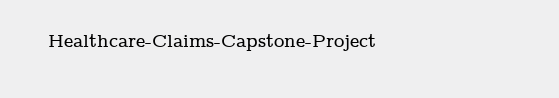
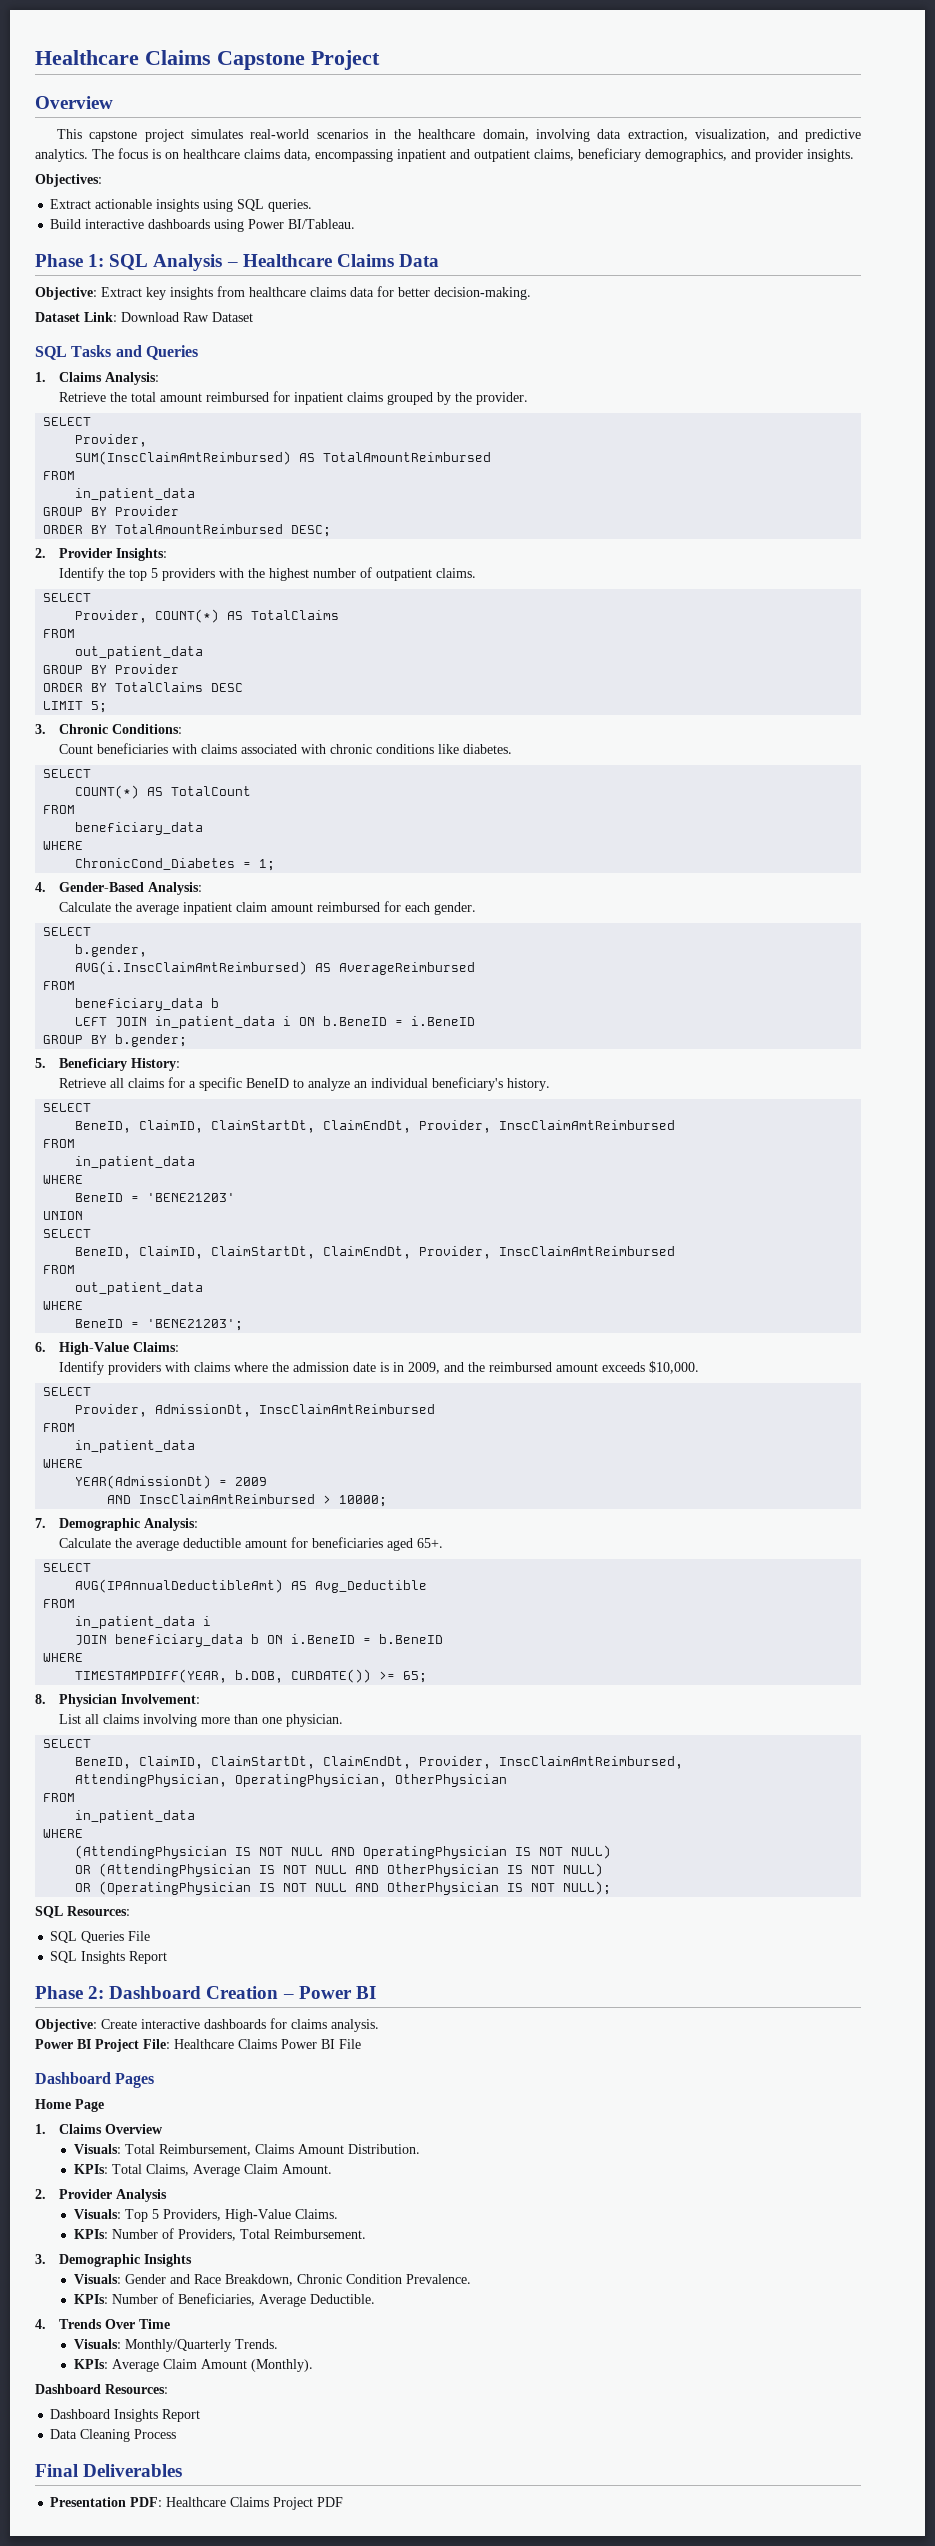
[48,34,376,51] Healthcare-Claims-Capstone-Project -> [35,50,380,70] [35,96,113,109] [56,129,861,142] [35,148,854,162] [35,174,102,187] [50,199,313,212] [50,219,356,232] [35,254,439,271] [35,286,531,300] [35,312,253,322] [35,345,198,360] [35,372,159,385] [58,391,528,405] [43,417,92,426] [75,434,148,447] [75,451,492,465] [43,471,76,480] [75,488,196,501] [43,506,180,516] [43,524,332,537] [35,548,167,561] [58,567,476,581] [43,593,92,602] [75,609,340,623] [43,629,76,638] [75,646,204,659] [43,664,180,674] [43,682,244,692] [43,701,108,713] [35,724,182,734] [58,743,512,754] [43,769,92,778] [75,785,252,799] [43,805,76,814] [75,822,204,835] [43,841,84,850] [75,858,276,871] [35,882,202,895] [58,901,476,915] [43,927,92,936] [75,944,148,957] [75,961,476,975] [43,981,76,990] [75,998,220,1011] [75,1016,476,1029] [43,1034,188,1047] [35,1058,180,1071] [58,1077,550,1091] [43,1103,92,1112] [75,1120,676,1133] [43,1139,76,1148] [75,1156,196,1169] [43,1175,84,1184] [75,1193,236,1202] [43,1211,84,1220] [43,1229,92,1238] [75,1246,676,1259] [43,1265,76,1274] [75,1282,204,1295] [43,1301,84,1310] [75,1319,244,1331] [35,1342,179,1355] [58,1361,699,1375] [43,1387,92,1396] [75,1404,436,1417] [43,1423,76,1432] [75,1440,196,1453] [43,1459,84,1468] [75,1475,268,1489] [107,1494,388,1507] [35,1518,198,1531] [58,1537,443,1551] [43,1563,92,1572] [75,1579,428,1593] [43,1599,76,1608] [75,1616,212,1629] [75,1634,444,1647] [43,1653,84,1662] [75,1669,428,1683] [35,1694,200,1707] [58,1714,343,1727] [43,1739,92,1748] [75,1756,684,1769] [75,1774,508,1787] [43,1793,76,1802] [75,1810,196,1823] [43,1829,84,1838] [75,1845,612,1859] [75,1863,604,1877] [75,1881,612,1895] [35,1906,130,1918] [50,1931,151,1943] [50,1951,168,1964] [35,1986,376,1999] [35,2018,379,2032] [35,2039,361,2052] [35,2072,155,2088] [35,2099,104,2112] [35,2124,163,2134] [73,2144,420,2156] [73,2164,332,2177] [35,2189,167,2202] [73,2209,338,2222] [73,2228,366,2241] [35,2254,192,2267] [73,2274,471,2286] [73,2293,375,2307] [35,2319,170,2329] [73,2339,278,2352] [73,2359,313,2372] [35,2384,168,2394] [50,2409,201,2422] [50,2429,177,2442] [35,2464,183,2477] [50,2497,344,2510] Healthcare Claims Capstone Project // Overview // This capstone project simulates real-world scenarios in the healthcare domain, involving data extraction, visualization, and predictive analytics. The focus is on healthcare claims data, encompassing inpatient and outpatient claims, beneficiary demographics, and provider insights. // Objectives: // Extract actionable insights using SQL queries. // Build interactive dashboards using Power BI/Tableau. // Phase 1: SQL Analysis – Healthcare Claims Data // Objective: Extract key insights from healthcare claims data for better decision-making. // Dataset Link: Download Raw Dataset // SQL Tasks and Queries // 1. Claims Analysis: // Retrieve the total amount reimbursed for inpatient claims grouped by the provider. // SELECT // Provider, // SUM(InscClaimAmtReimbursed) AS TotalAmountReimbursed // FROM // in_patient_data // GROUP BY Provider // ORDER BY TotalAmountReimbursed DESC; // 2. Provider Insights: // Identify the top 5 providers with the highest number of outpatient claims. // SELECT // Provider, COUNT(*) AS TotalClaims // FROM // out_patient_data // GROUP BY Provider // ORDER BY TotalClaims DESC // LIMIT 5; // 3. Chronic Conditions: // Count beneficiaries with claims associated with chronic conditions like diabetes. // SELECT // COUNT(*) AS TotalCount // FROM // beneficiary_data // WHERE // ChronicCond_Diabetes = 1; // 4. Gender-Based Analysis: // Calculate the average inpatient claim amount reimbursed for each gender. // SELECT // b.gender, // AVG(i.InscClaimAmtReimbursed) AS AverageReimbursed // FROM // beneficiary_data b // LEFT JOIN in_patient_data i ON b.BeneID = i.BeneID // GROUP BY b.gender; // 5. Beneficiary History: // Retrieve all claims for a specific BeneID to analyze an individual beneficiary's history. // SELECT // BeneID, ClaimID, ClaimStartDt, ClaimEndDt, Provider, InscClaimAmtReimbursed // FROM // in_patient_data // WHERE // BeneID = 'BENE21203' // UNION // SELECT // BeneID, ClaimID, ClaimStartDt, ClaimEndDt, Provider, InscClaimAmtReimbursed // FROM // out_patient_data // WHERE // BeneID = 'BENE21203'; // 6. High-Value Claims: // Identify providers with claims where the admission date is in 2009, and the reimbursed amount exceeds $10,000. // SELECT // Provider, AdmissionDt, InscClaimAmtReimbursed // FROM // in_patient_data // WHERE // YEAR(AdmissionDt) = 2009 // AND InscClaimAmtReimbursed > 10000; // 7. Demographic Analysis: // Calculate the average deductible amount for beneficiaries aged 65+. // SELECT // AVG(IPAnnualDeductibleAmt) AS Avg_Deductible // FROM // in_patient_data i // JOIN beneficiary_data b ON i.BeneID = b.BeneID // WHERE // TIMESTAMPDIFF(YEAR, b.DOB, CURDATE()) >= 65; // 8. Physician Involvement: // List all claims involving more than one physician. // SELECT // BeneID, ClaimID, ClaimStartDt, ClaimEndDt, Provider, InscClaimAmtReimbursed, // AttendingPhysician, OperatingPhysician, OtherPhysician // FROM // in_patient_data // WHERE // (AttendingPhysician IS NOT NULL AND OperatingPhysician IS NOT NULL) // OR (AttendingPhysician IS NOT NULL AND OtherPhysician IS NOT NULL) // OR (OperatingPhysician IS NOT NULL AND OtherPhysician IS NOT NULL); // SQL Resources: // SQL Queries File // SQL Insights Report // Phase 2: Dashboard Creation – Power BI // Objective: Create interactive dashboards for claims analysis. // Power BI Project File: Healthcare Claims Power BI File // Dashboard Pages // Home Page // 1. Claims Overview // Visuals: Total Reimbursement, Claims Amount Distribution. // KPIs: Total Claims, Average Claim Amount. // 2. Provider Analysis // Visuals: Top 5 Providers, High-Value Claims. // KPIs: Number of Providers, Total Reimbursement. // 3. Demographic Insights // Visuals: Gender and Race Breakdown, Chronic Condition Prevalence. // KPIs: Number of Beneficiaries, Average Deductible. // 4. Trends Over Time // Visuals: Monthly/Quarterly Trends. // KPIs: Average Claim Amount (Monthly). // Dashboard Resources: // Dashboard Insights Report // Data Cleaning Process // Final Deliverables // Presentation PDF: Healthcare Claims Project PDF

